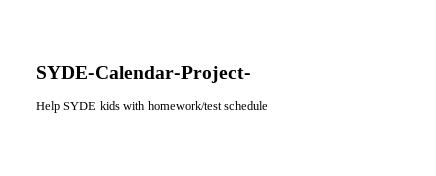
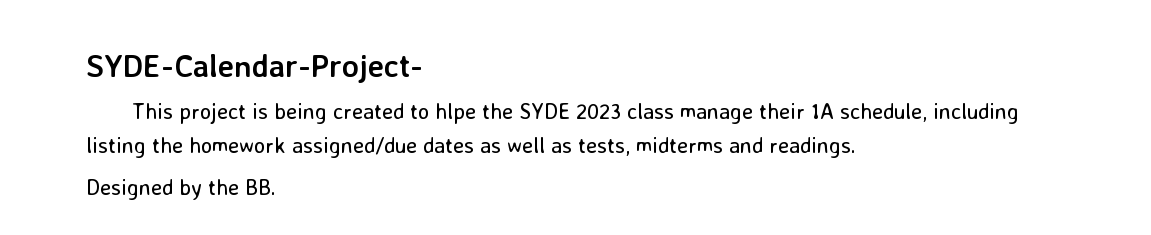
[36,101,268,113] Help SYDE kids with homework/test schedule -> [131,102,1019,124] [86,137,856,158] [86,179,276,200] This project is being created to hlpe the SYDE 2023 class manage their 1A schedule, including listing the homework assigned/due dates as well as tests, midterms and readings. // Designed by the BB.

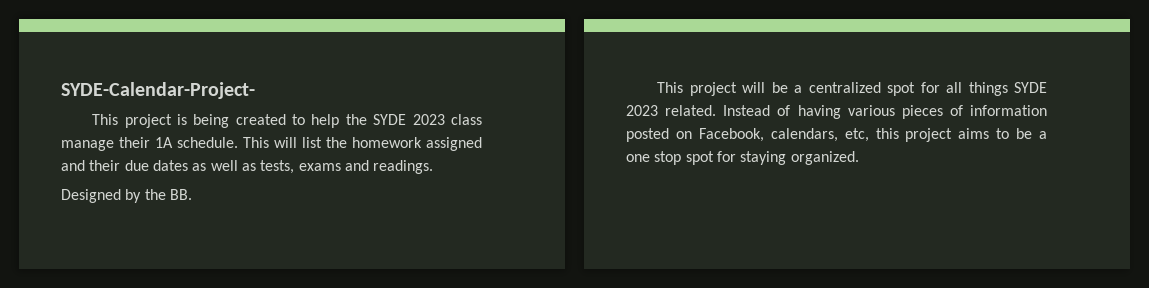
[434,103,476,124] hlpe -> [311,114,340,128] help
[839,103,1019,124] [86,137,417,158] schedule, including listing the homework assigned/due -> [177,137,482,151] [61,160,149,171] schedule. This will list the homework assigned and their due
[636,137,723,153] midterms -> [298,163,341,171] exams
(276, 187) none -> [657,82,1048,96] [626,105,1047,119] [626,128,1047,142] [626,151,859,165] // This project will be a centralized spot for all things SYDE 2023 related. Instead of having various pieces of information posted on Facebook, calendars, etc, this project aims to be a one stop spot for staying organized.

